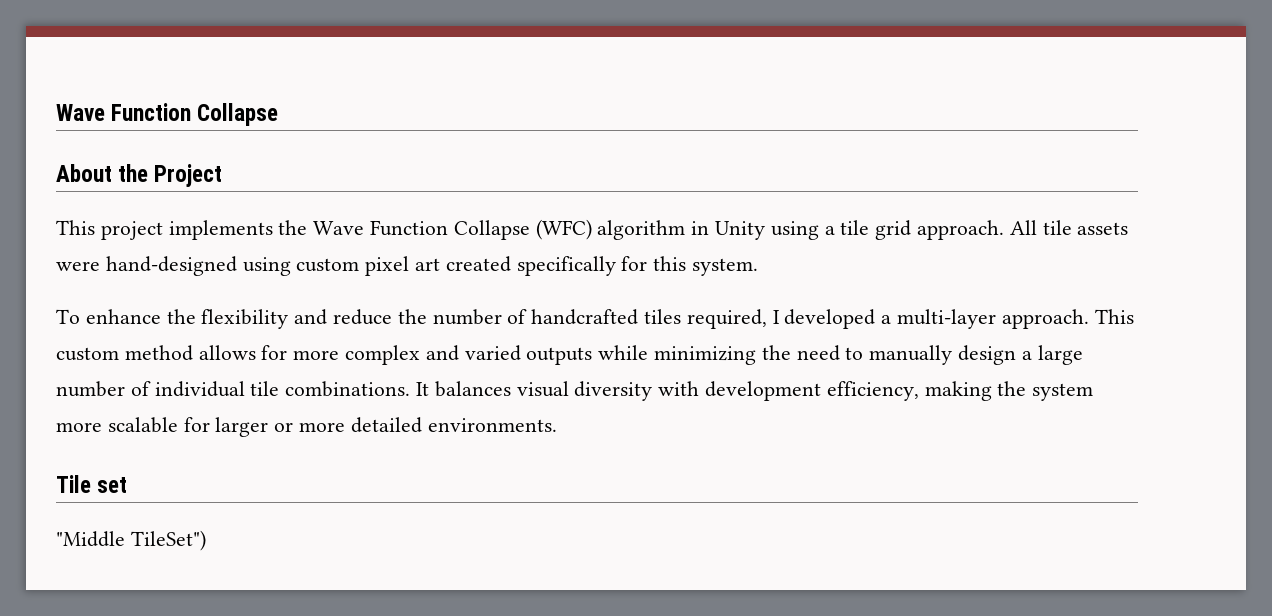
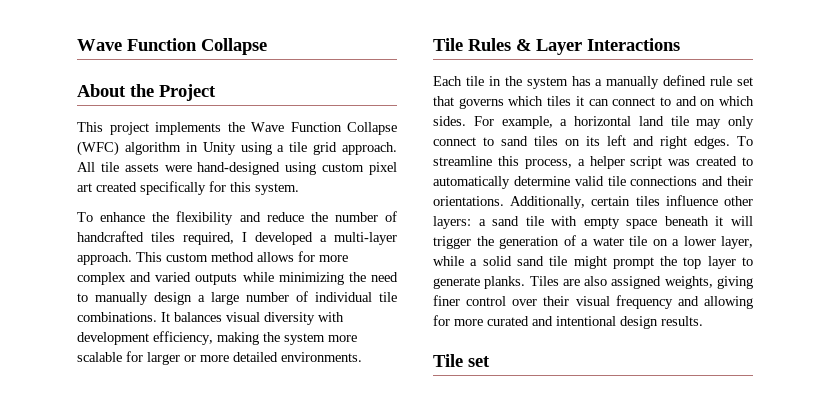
[97,477,128,493] [56,530,206,551] set // "Middle TileSet") -> [468,38,680,55] [433,75,753,89] [433,96,754,109] [433,116,754,129] [433,135,753,149] [433,156,753,169] [433,176,753,189] [433,195,753,209] [433,216,753,229] [433,235,753,249] [433,256,753,269] [433,276,753,289] [433,295,753,309] [433,315,703,329] [433,354,490,367] Rules & Layer Interactions // Each tile in the system has a manually defined rule set that governs which tiles it can connect to and on which sides. For example, a horizontal land tile may only connect to sand tiles on its left and right edges. To streamline this process, a helper script was created to automatically determine valid tile connections and their orientations. Additionally, certain tiles influence other layers: a sand tile with empty space beneath it will trigger the generation of a water tile on a lower layer, while a solid sand tile might prompt the top layer to generate planks. Tiles are also assigned weights, giving finer control over their visual frequency and allowing for more curated and intentional design results. // Tile set

